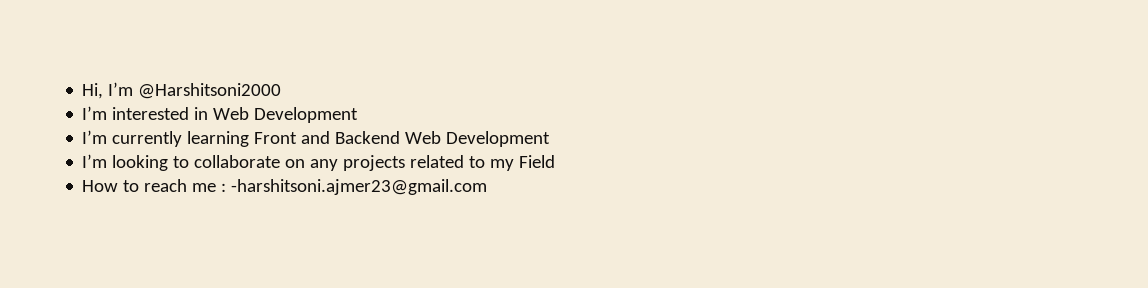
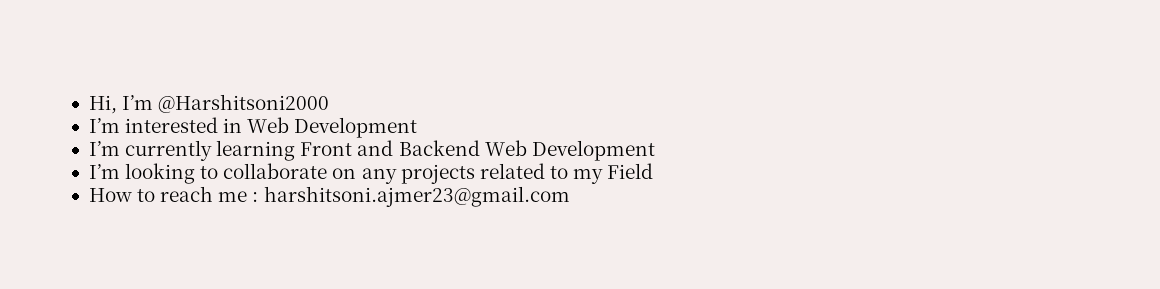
[231,179,488,195] -harshitsoni.ajmer23@gmail.com -> [263,186,570,207] harshitsoni.ajmer23@gmail.com

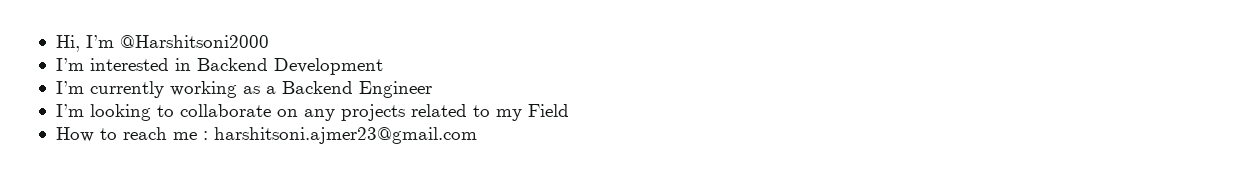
[247,117,290,133] Web -> [196,58,268,71] Backend
[216,140,655,161] learning Front and Backend Web Development -> [169,81,432,98] working as a Backend Engineer

